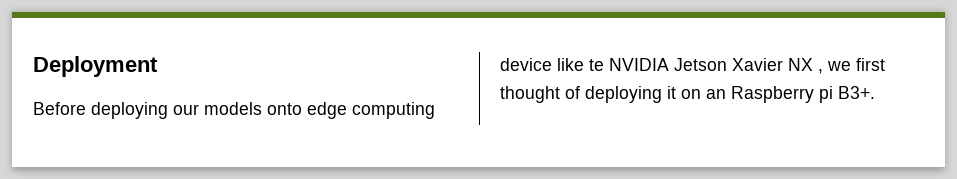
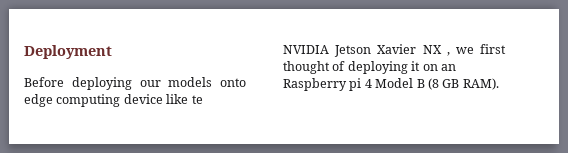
[838,86,875,99] B3+. -> [364,78,499,90] 4 Model B (8 GB RAM).

